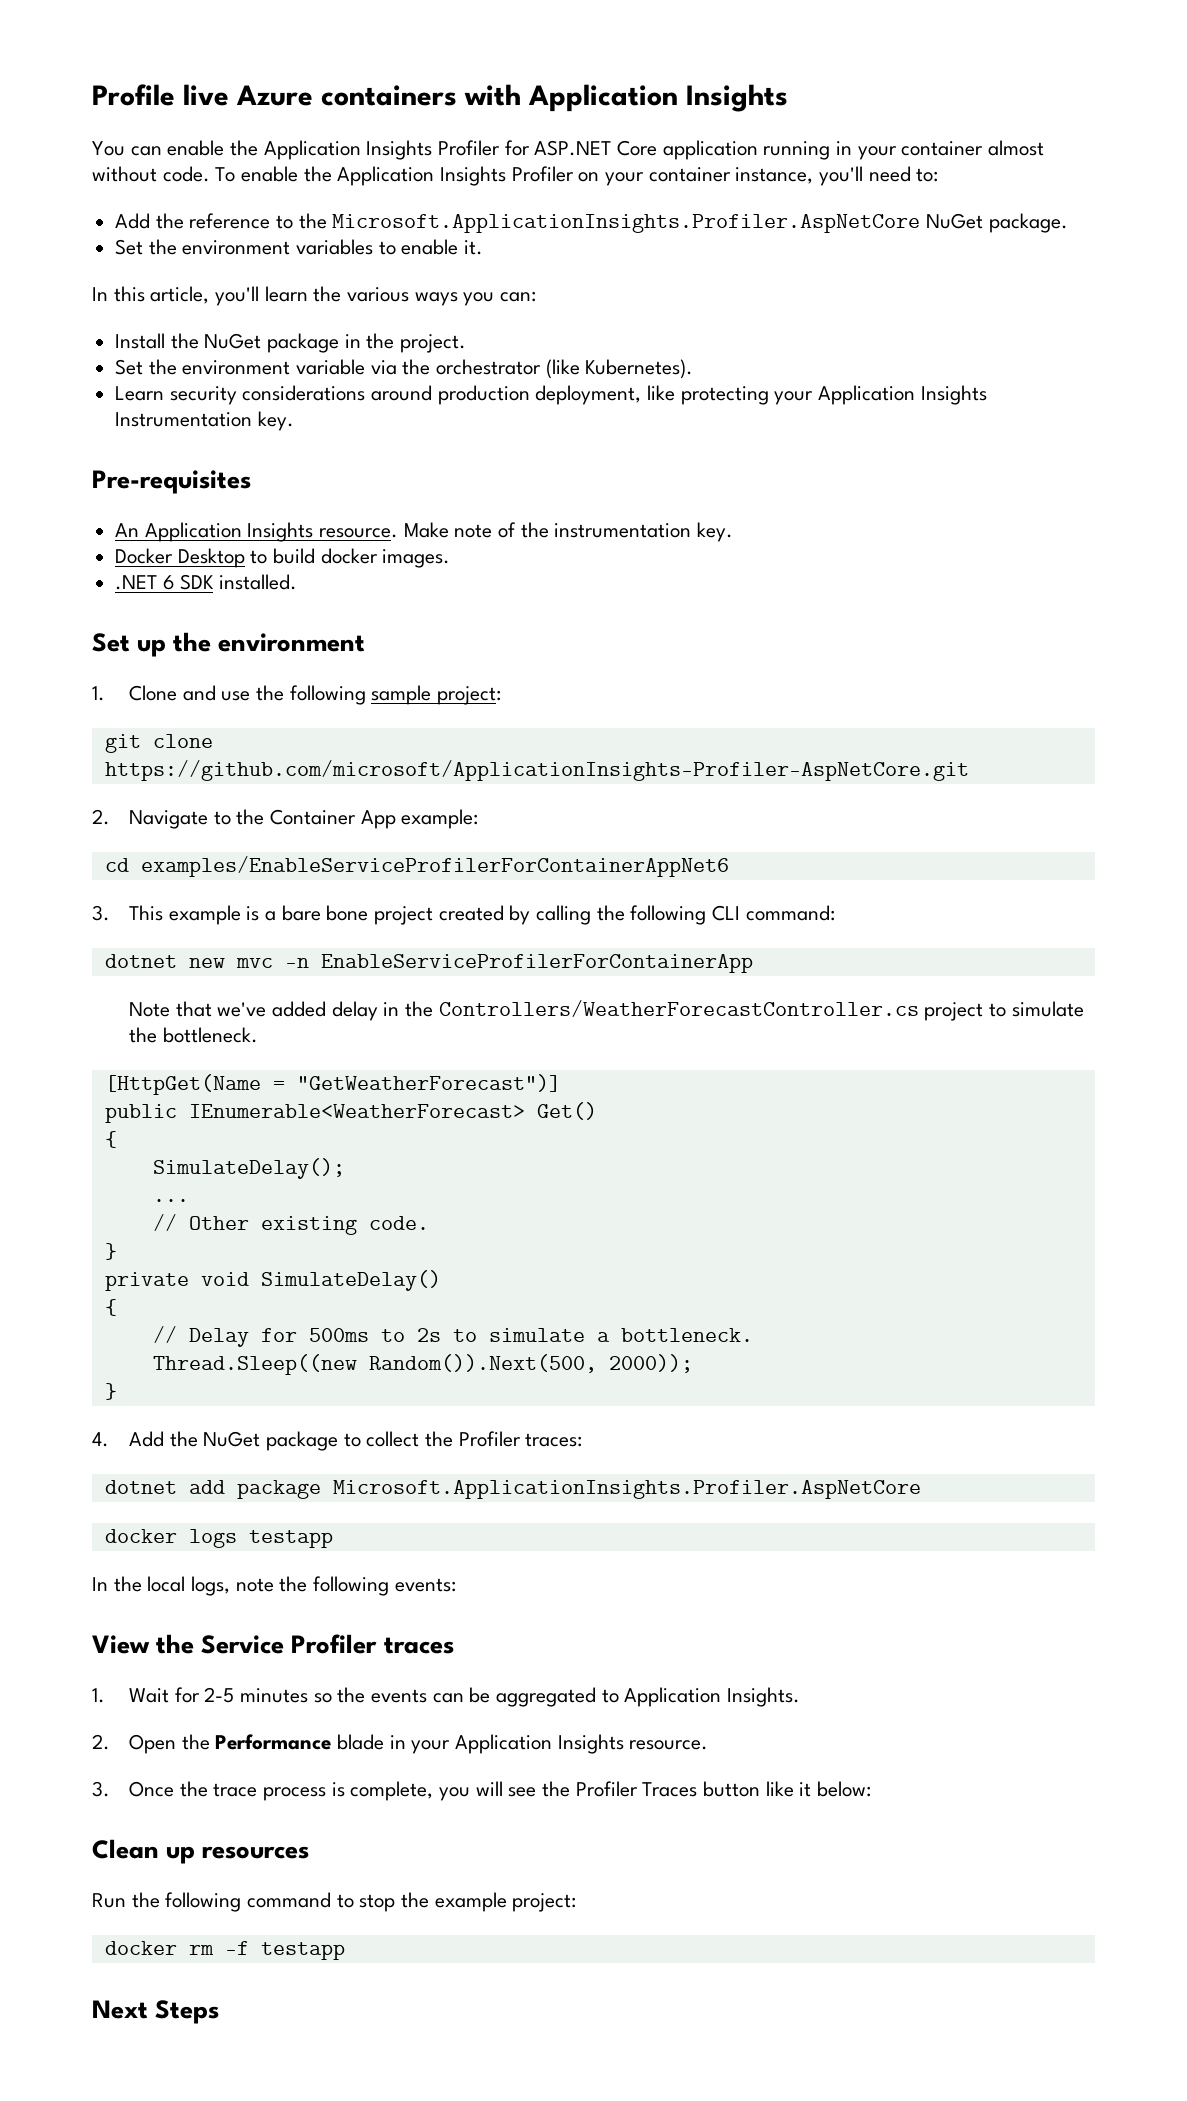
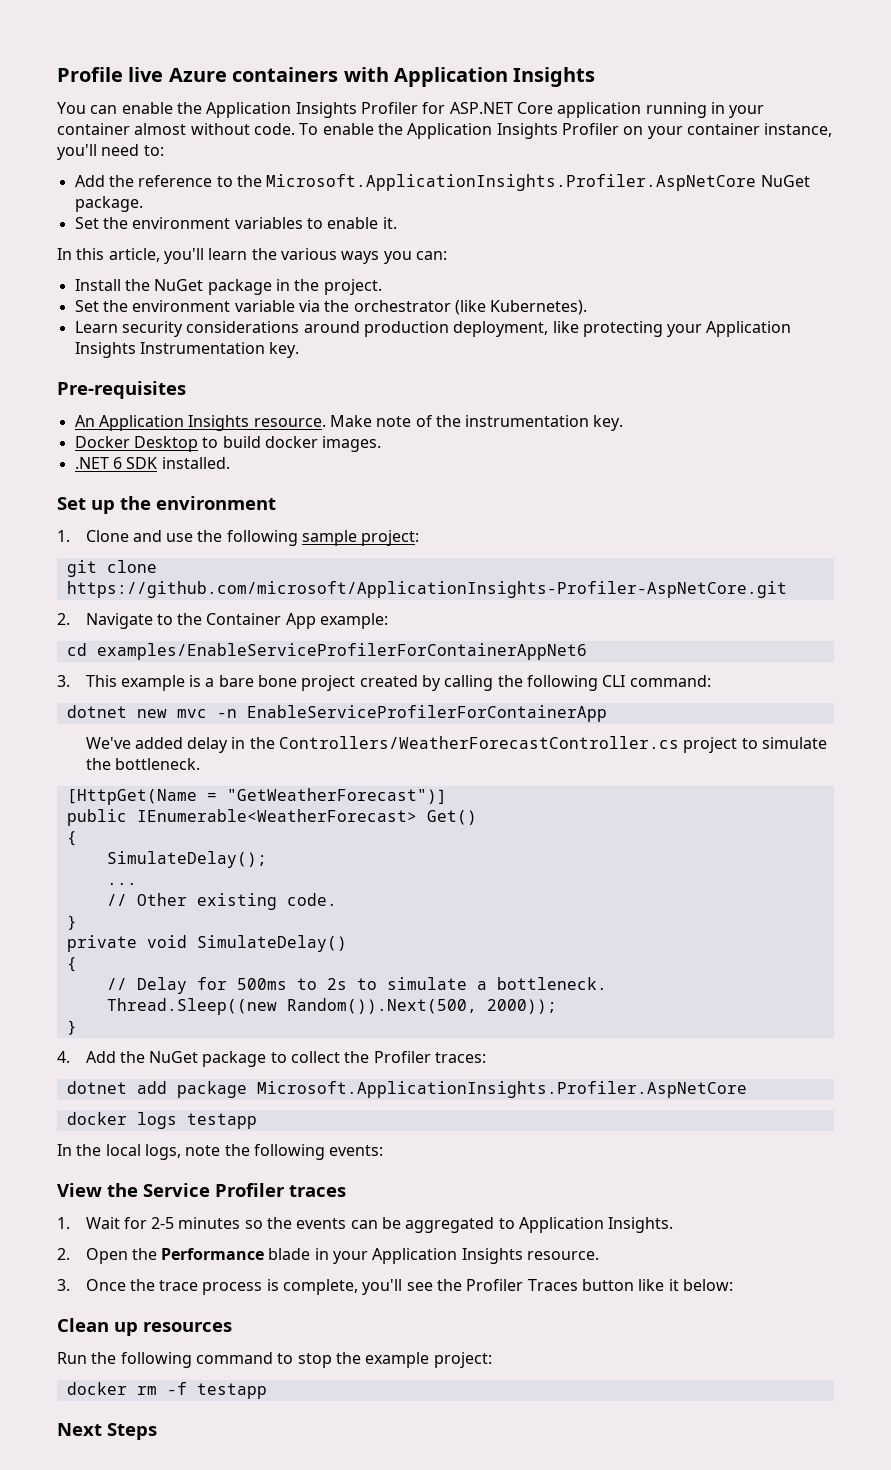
[128,1001,267,1017] Note that we've -> [85,737,131,749] We've
[439,1781,503,1801] you will -> [362,1279,403,1295] you'll

